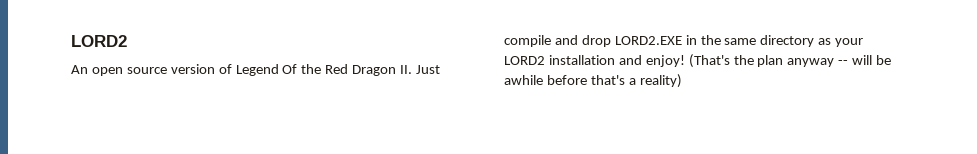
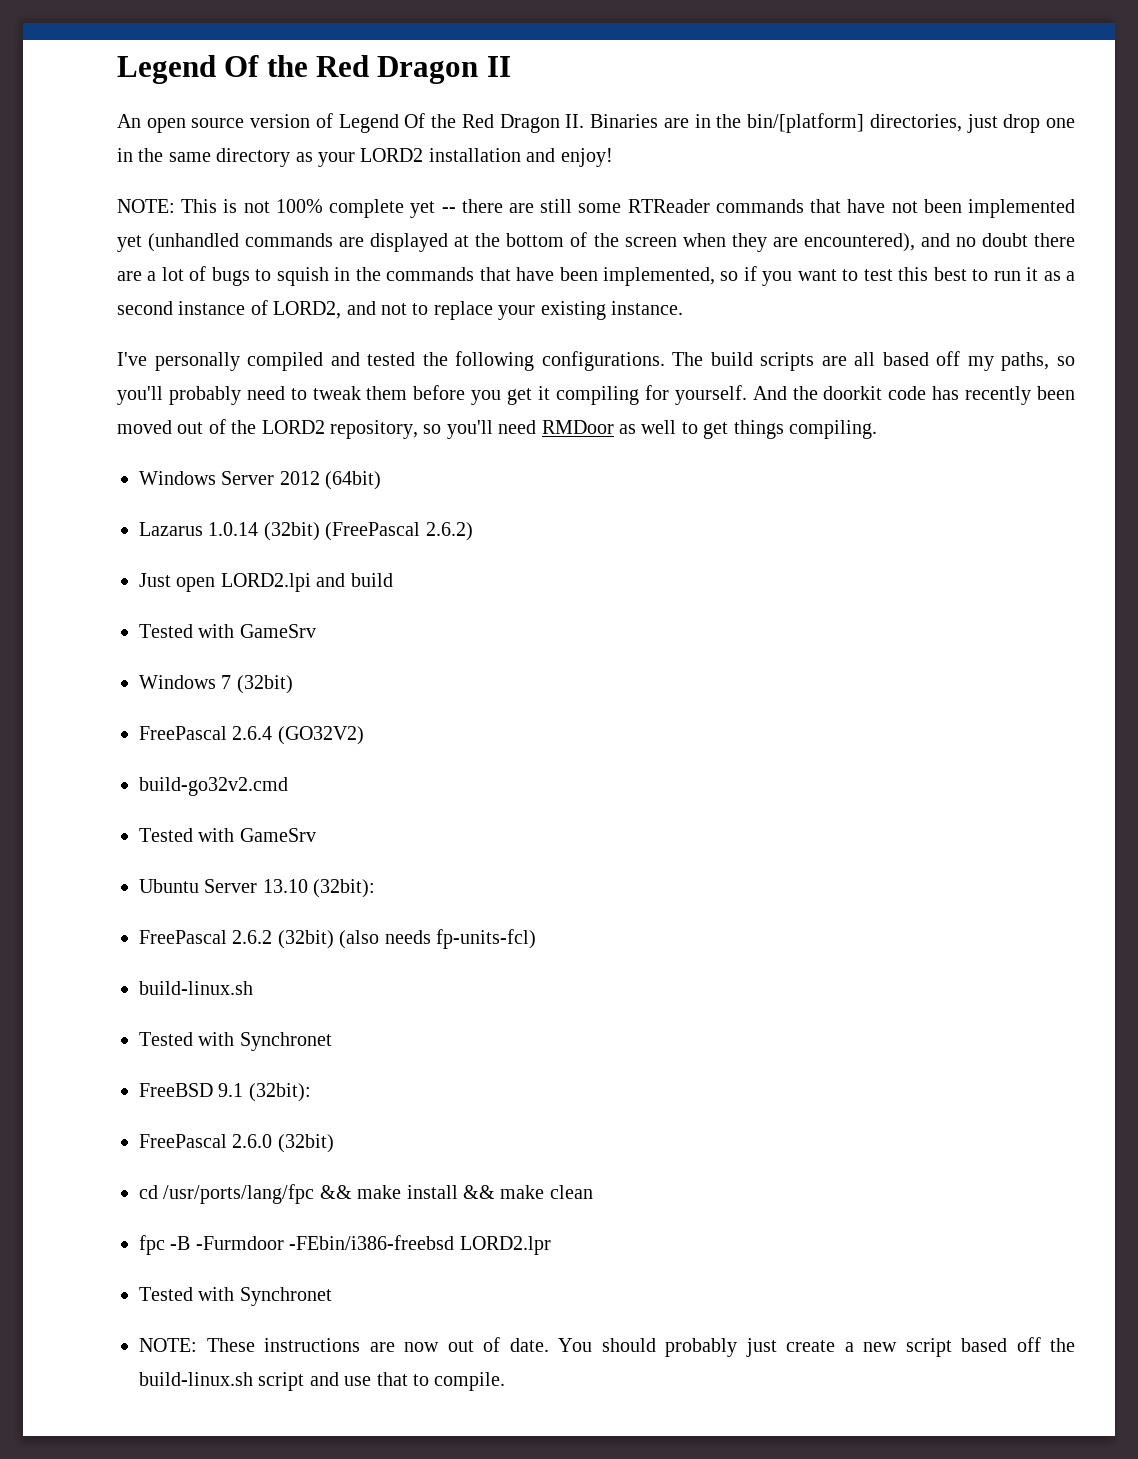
[71,35,127,47] LORD2 -> [117,55,511,84] Legend Of the Red Dragon II
[416,65,441,74] [504,35,682,47] Just compile and drop LORD2.EXE -> [590,113,1075,133] Binaries are in the bin/[platform] directories, just drop one
[688,54,892,68] [504,74,682,88] (That's the plan anyway -- will be awhile before that's a reality) -> [117,199,1075,218] [117,232,1075,252] [117,266,1075,286] [117,300,683,320] [117,351,1075,371] [117,385,1076,405] [117,419,877,439] [139,471,382,490] [139,522,473,541] [139,573,393,592] [139,624,316,638] [139,675,293,694] [139,726,364,745] [139,777,288,796] [139,828,316,842] [139,879,376,898] [139,929,536,949] [139,981,253,995] [139,1032,332,1051] [139,1083,311,1102] [139,1134,334,1153] [139,1184,593,1204] [139,1235,551,1255] [139,1287,332,1306] [139,1337,1075,1357] [139,1372,506,1391] // NOTE: This is not 100% complete yet -- there are still some RTReader commands that have not been implemented yet (unhandled commands are displayed at the bottom of the screen when they are encountered), and no doubt there are a lot of bugs to squish in the commands that have been implemented, so if you want to test this best to run it as a second instance of LORD2, and not to replace your existing instance. // I've personally compiled and tested the following configurations. The build scripts are all based off my paths, so you'll probably need to tweak them before you get it compiling for yourself. And the doorkit code has recently been moved out of the LORD2 repository, so you'll need RMDoor as well to get things compiling. // Windows Server 2012 (64bit) // Lazarus 1.0.14 (32bit) (FreePascal 2.6.2) // Just open LORD2.lpi and build // Tested with GameSrv // Windows 7 (32bit) // FreePascal 2.6.4 (GO32V2) // build-go32v2.cmd // Tested with GameSrv // Ubuntu Server 13.10 (32bit): // FreePascal 2.6.2 (32bit) (also needs fp-units-fcl) // build-linux.sh // Tested with Synchronet // FreeBSD 9.1 (32bit): // FreePascal 2.6.0 (32bit) // cd /usr/ports/lang/fpc && make install && make clean // fpc -B -Furmdoor -FEbin/i386-freebsd LORD2.lpr // Tested with Synchronet // NOTE: These instructions are now out of date. You should probably just create a new script based off the build-linux.sh script and use that to compile.

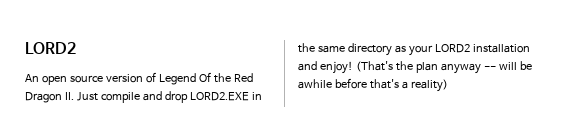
[117,55,511,84] Legend Of the Red Dragon II -> [25,42,76,54] LORD2
[590,113,1075,133] Binaries are in the bin/[platform] directories, just drop one -> [76,91,249,103] Just compile and drop LORD2.EXE
[117,199,1075,218] [117,232,1075,252] [117,266,1075,286] [117,300,683,320] [117,351,1075,371] [117,385,1076,405] [117,419,877,439] [139,471,382,490] [139,522,473,541] [139,573,393,592] [139,624,316,638] [139,675,293,694] [139,726,364,745] [139,777,288,796] [139,828,316,842] [139,879,376,898] [139,929,536,949] [139,981,253,995] [139,1032,332,1051] [139,1083,311,1102] [139,1134,334,1153] [139,1184,593,1204] [139,1235,551,1255] [139,1287,332,1306] [139,1337,1075,1357] [139,1372,506,1391] // NOTE: This is not 100% complete yet -- there are still some RTReader commands that have not been implemented yet (unhandled commands are displayed at the bottom of the screen when they are encountered), and no doubt there are a lot of bugs to squish in the commands that have been implemented, so if you want to test this best to run it as a second instance of LORD2, and not to replace your existing instance. // I've personally compiled and tested the following configurations. The build scripts are all based off my paths, so you'll probably need to tweak them before you get it compiling for yourself. And the doorkit code has recently been moved out of the LORD2 repository, so you'll need RMDoor as well to get things compiling. // Windows Server 2012 (64bit) // Lazarus 1.0.14 (32bit) (FreePascal 2.6.2) // Just open LORD2.lpi and build // Tested with GameSrv // Windows 7 (32bit) // FreePascal 2.6.4 (GO32V2) // build-go32v2.cmd // Tested with GameSrv // Ubuntu Server 13.10 (32bit): // FreePascal 2.6.2 (32bit) (also needs fp-units-fcl) // build-linux.sh // Tested with Synchronet // FreeBSD 9.1 (32bit): // FreePascal 2.6.0 (32bit) // cd /usr/ports/lang/fpc && make install && make clean // fpc -B -Furmdoor -FEbin/i386-freebsd LORD2.lpr // Tested with Synchronet // NOTE: These instructions are now out of date. You should probably just create a new script based off the build-linux.sh script and use that to compile. -> [355,61,532,74] [298,78,448,92] (That's the plan anyway -- will be awhile before that's a reality)

